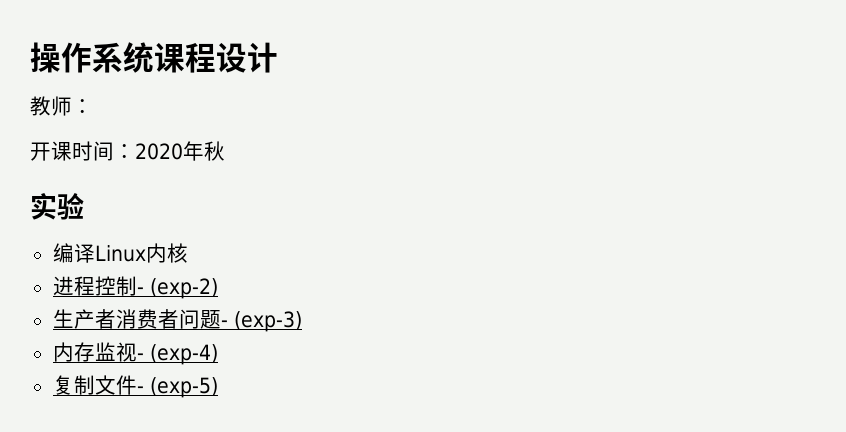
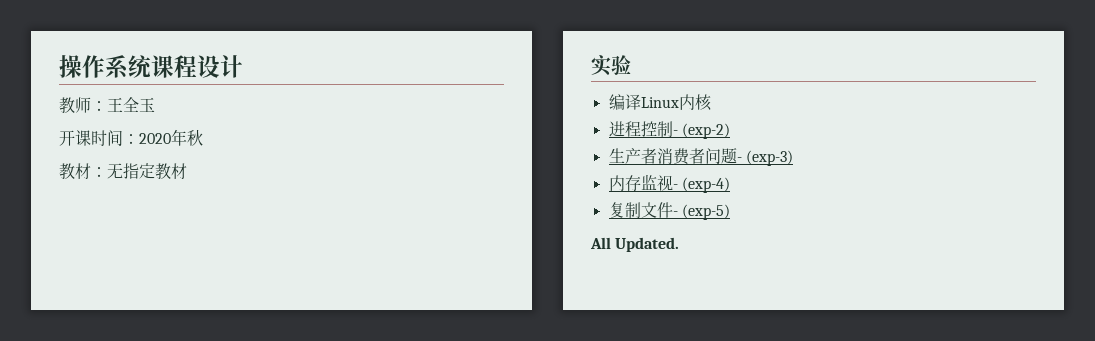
(93, 106) none -> [107,97,155,112] 王全玉
(225, 151) none -> [59,163,187,180] // 教材：无指定教材
(218, 387) none -> [590,237,680,252] // All Updated.

